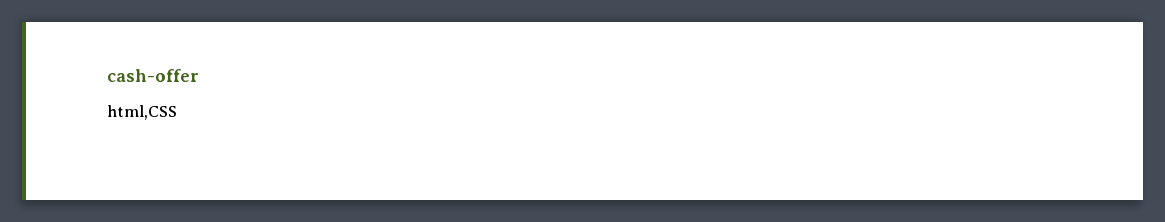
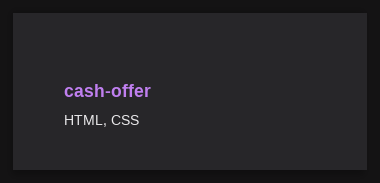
[107,105,177,120] html,CSS -> [64,115,139,127] HTML, CSS

